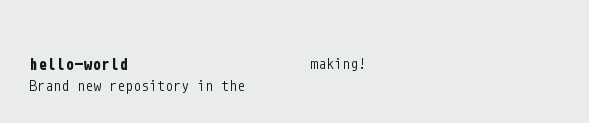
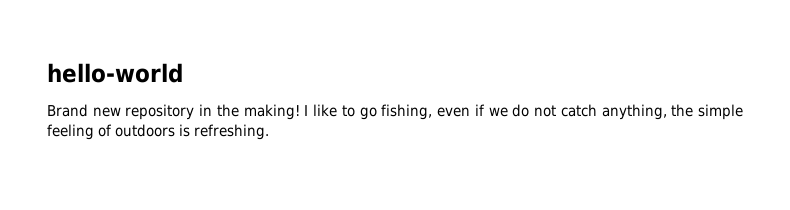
(366, 64) none -> [304,104,744,120] [47,124,270,140] I like to go fishing, even if we do not catch anything, the simple feeling of outdoors is refreshing.

